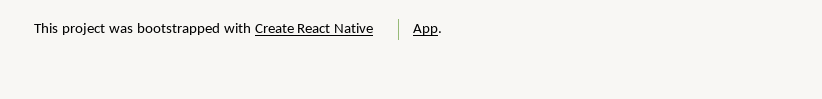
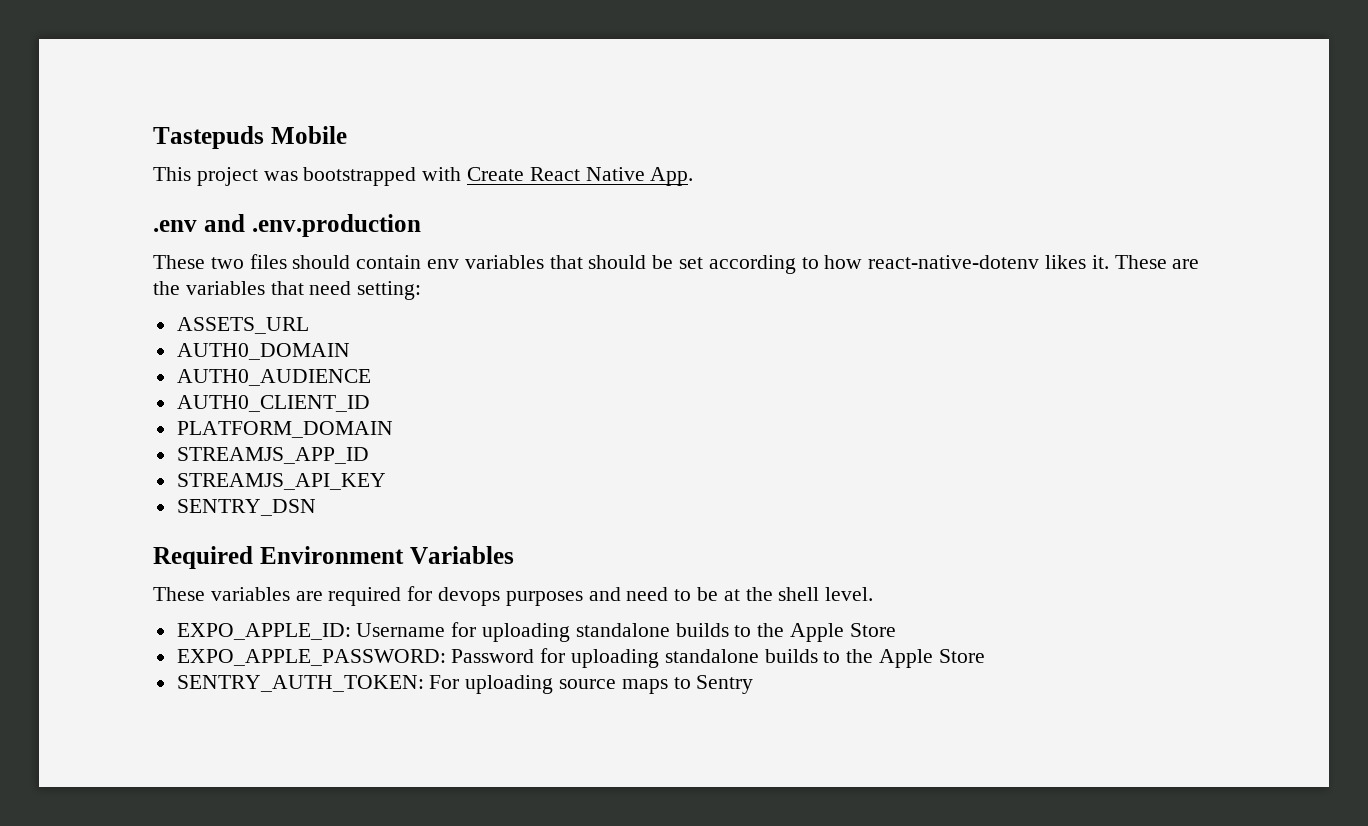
(34, 28) none -> [153,126,347,149] Tastepuds Mobile //
(442, 29) none -> [153,214,421,237] [153,254,1200,274] [153,281,422,300] [176,317,309,334] [176,343,350,360] [176,369,371,386] [176,395,370,412] [176,421,393,438] [176,447,369,464] [176,473,386,490] [176,499,316,516] [153,546,514,569] [153,586,874,606] [176,622,896,642] [176,648,985,668] [176,675,754,694] // .env and .env.production // These two files should contain env variables that should be set according to how react-native-dotenv likes it. These are the variables that need setting: // ASSETS_URL // AUTH0_DOMAIN // AUTH0_AUDIENCE // AUTH0_CLIENT_ID // PLATFORM_DOMAIN // STREAMJS_APP_ID // STREAMJS_API_KEY // SENTRY_DSN // Required Environment Variables // These variables are required for devops purposes and need to be at the shell level. // EXPO_APPLE_ID: Username for uploading standalone builds to the Apple Store // EXPO_APPLE_PASSWORD: Password for uploading standalone builds to the Apple Store // SENTRY_AUTH_TOKEN: For uploading source maps to Sentry

